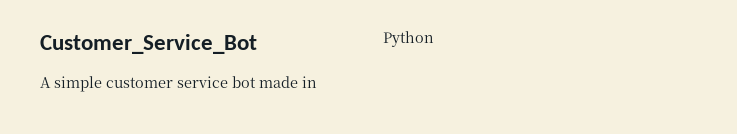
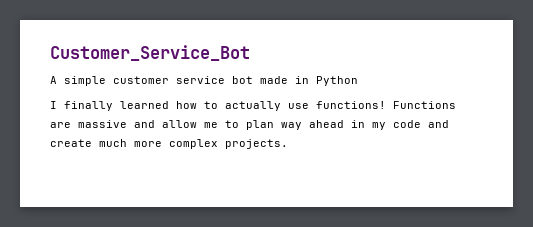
(434, 39) none -> [50,101,456,111] [50,120,449,130] [50,139,288,149] // I finally learned how to actually use functions! Functions are massive and allow me to plan way ahead in my code and create much more complex projects.

